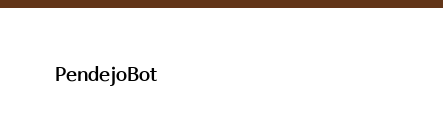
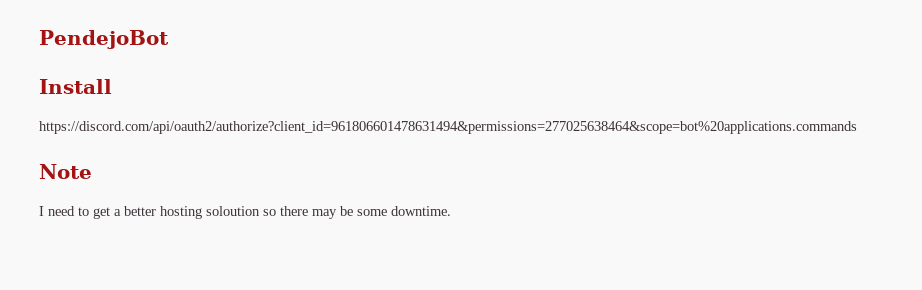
(157, 76) none -> [39,79,112,94] [39,121,857,134] [39,164,92,179] [39,206,451,219] // Install // https://discord.com/api/oauth2/authorize?client_id=961806601478631494&permissions=277025638464&scope=bot%20applications.commands // Note // I need to get a better hosting soloution so there may be some downtime.

